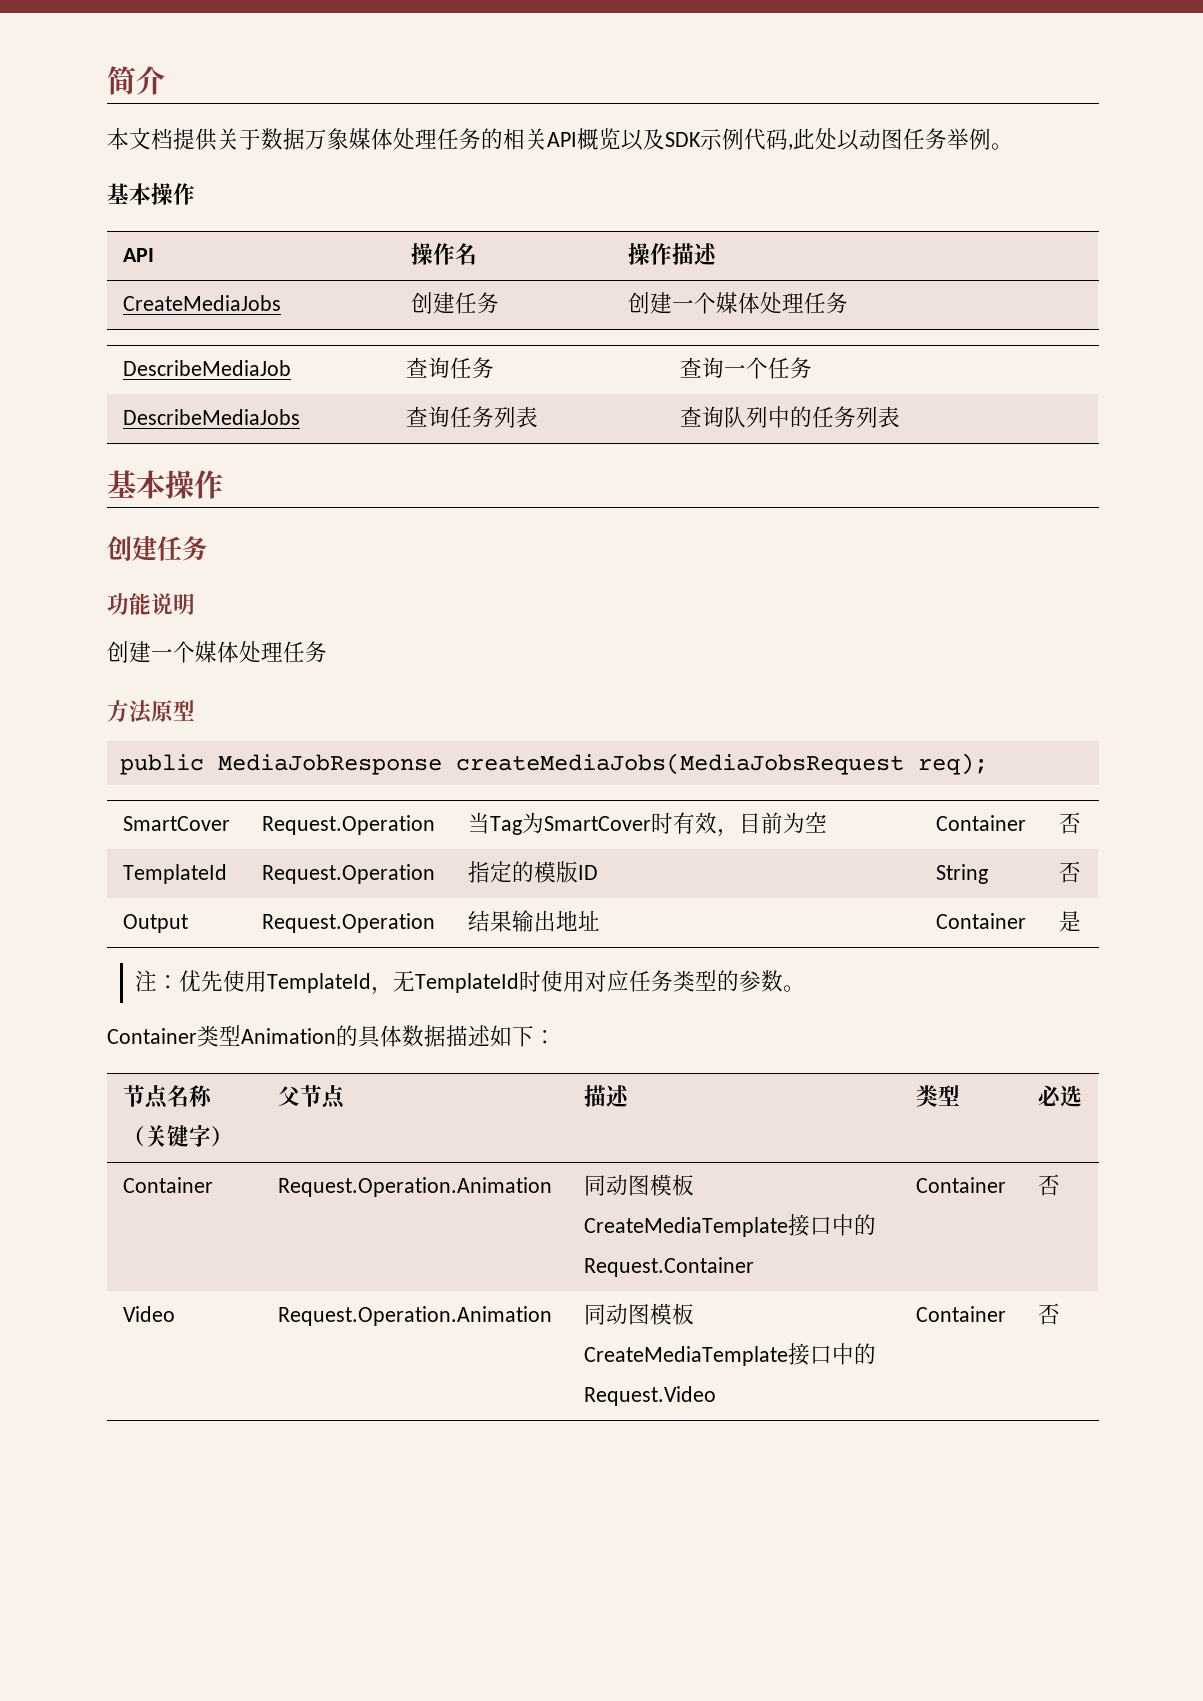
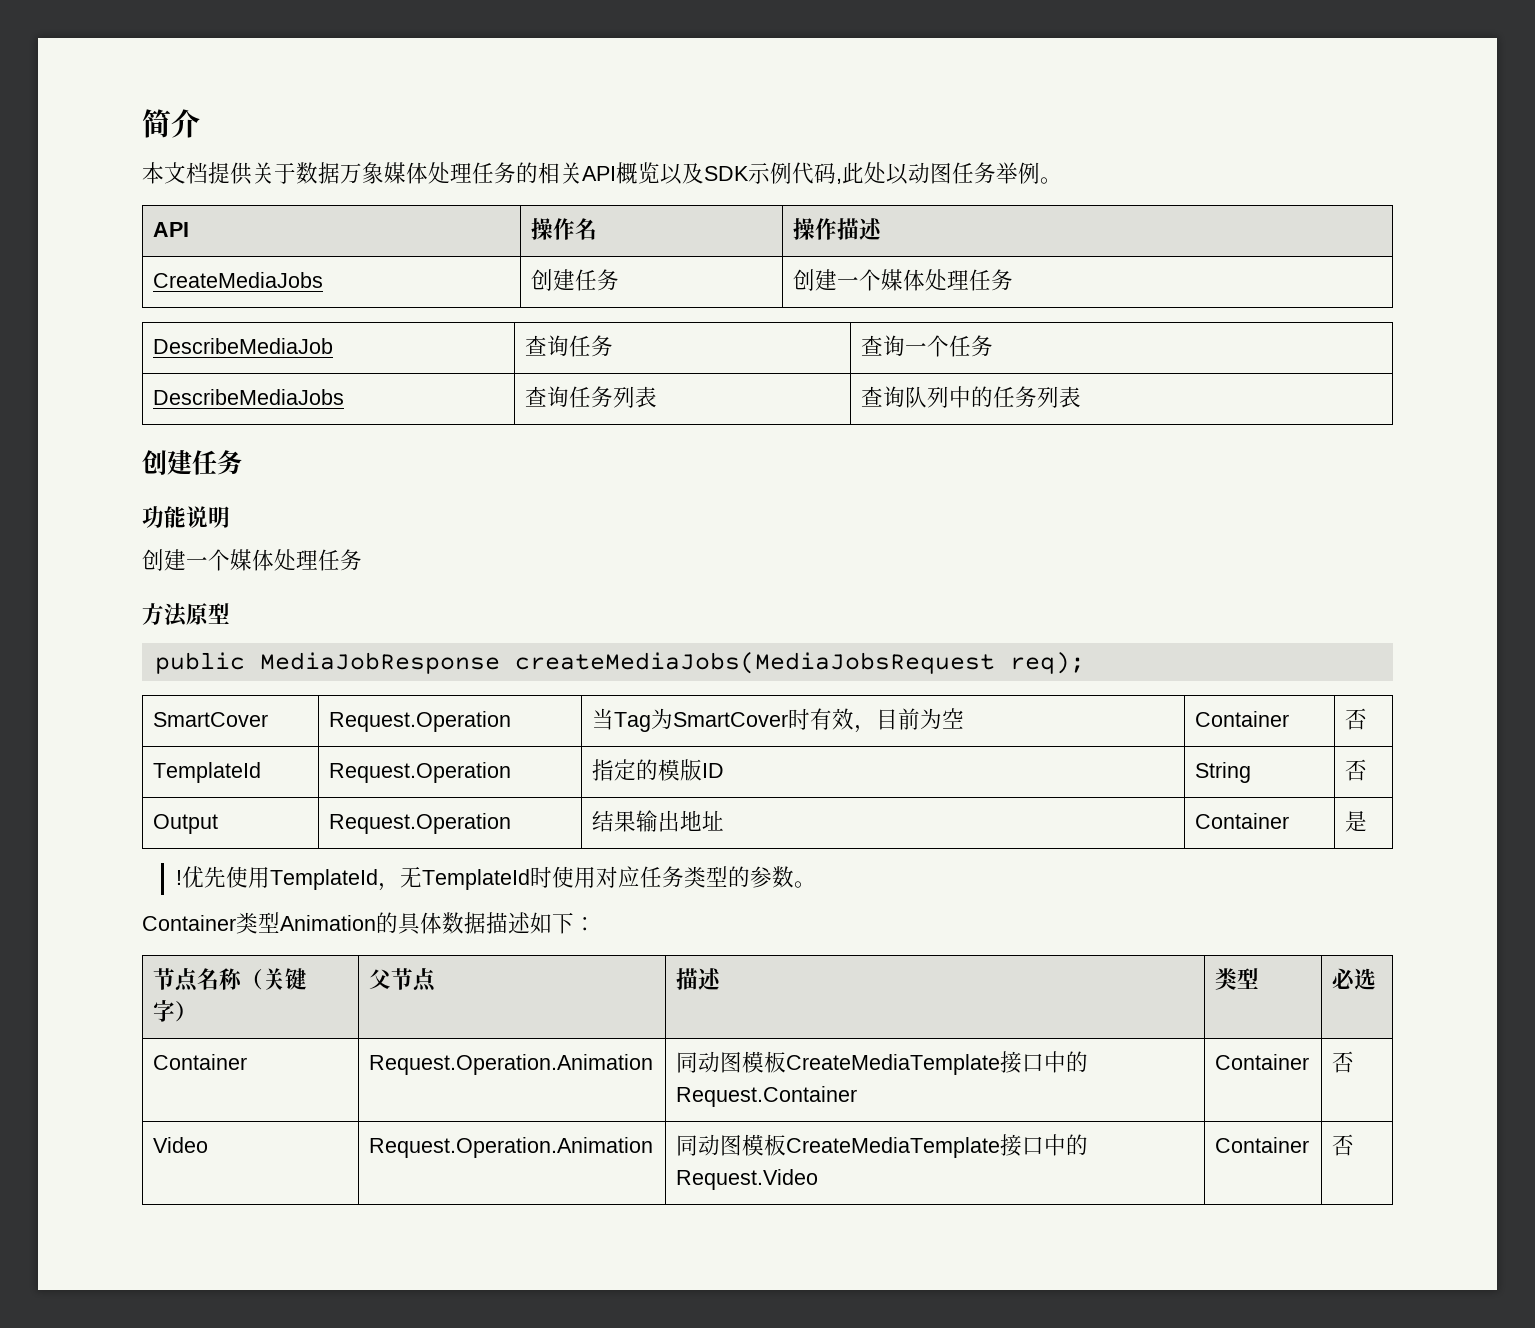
[107,183,195,205] // 基本操作 -> (1062, 180) none
[107,470,223,499] // 基本操作 -> (1081, 397) none
[134,970,179,992] 注： -> [175,870,182,885] !

